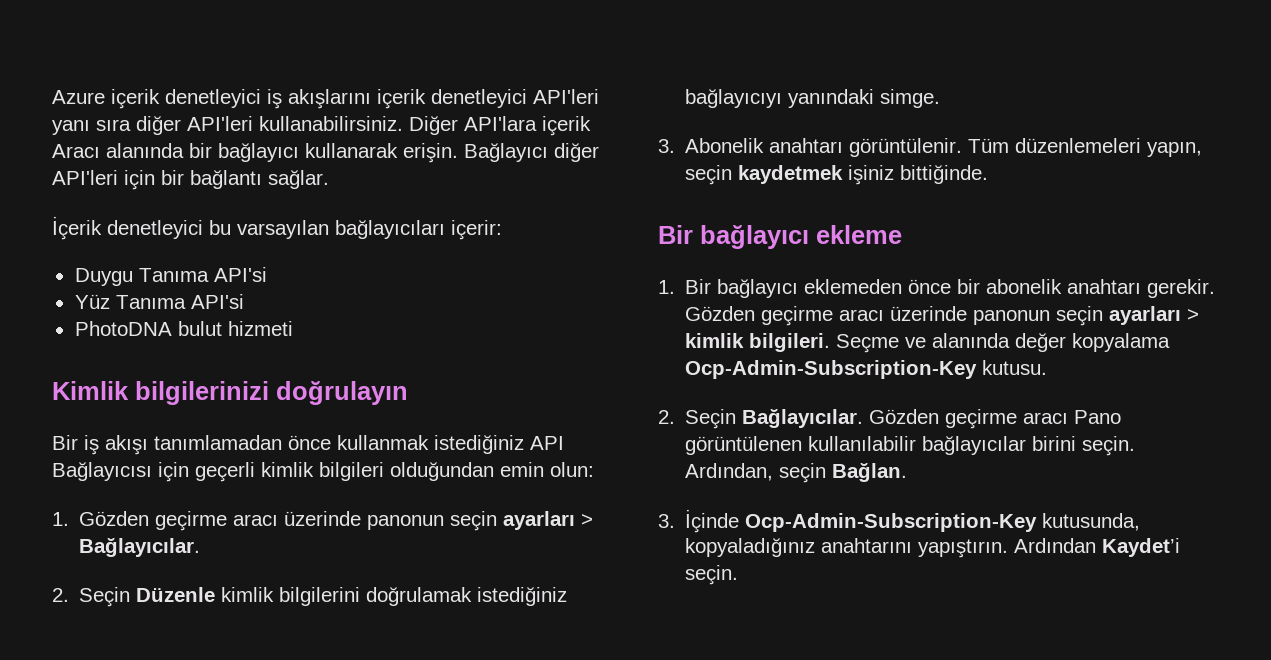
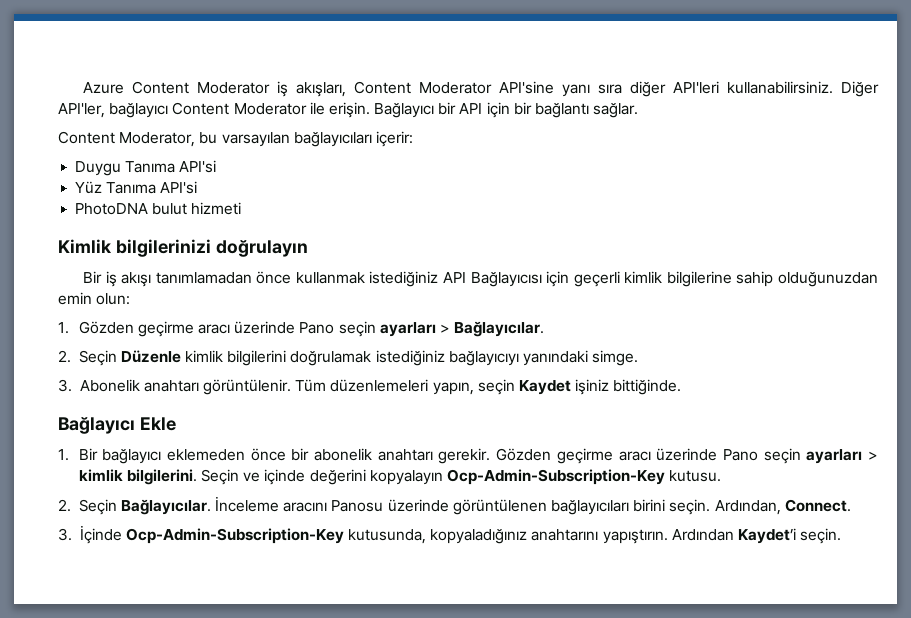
[111,89,599,109] içerik denetleyici iş akışlarını içerik denetleyici API'leri -> [132,81,555,97] Content Moderator iş akışları, Content Moderator API'sine
[464,116,591,136] [52,143,599,163] [52,170,118,185] API'lara içerik Aracı alanında bir bağlayıcı kullanarak erişin. Bağlayıcı diğer API'leri -> [58,102,483,118] API'ler, bağlayıcı Content Moderator ile erişin. Bağlayıcı bir API
[52,216,203,240] İçerik denetleyici -> [58,131,196,147] Content Moderator,
[319,462,494,481] bilgileri olduğundan -> [666,271,878,287] bilgilerine sahip olduğunuzdan
[367,515,445,530] panonun -> [299,322,335,334] Pano
[738,165,844,184] kaydetmek -> [519,380,572,395] Kaydet
[658,225,902,249] Bir bağlayıcı ekleme -> [58,417,176,434] Bağlayıcı Ekle
[973,310,1051,325] panonun -> [722,449,758,461] Pano
[749,333,1171,353] bilgileri. Seçme ve alanında değer kopyalama -> [126,469,443,485] bilgilerini. Seçin ve içinde değerini kopyalayın
[869,409,1122,429] [685,436,1027,455] Gözden geçirme aracı Pano görüntülenen kullanılabilir bağlayıcılar -> [215,496,630,515] İnceleme aracını Panosu üzerinde görüntülenen bağlayıcıları
[779,463,908,483] seçin Bağlan. -> [784,499,851,512] Connect.

